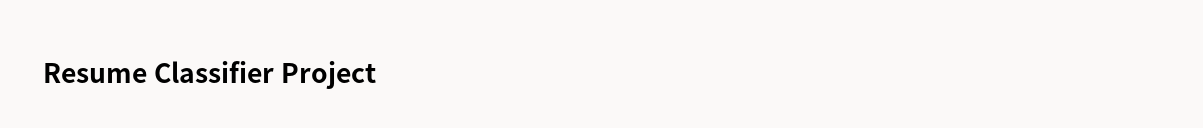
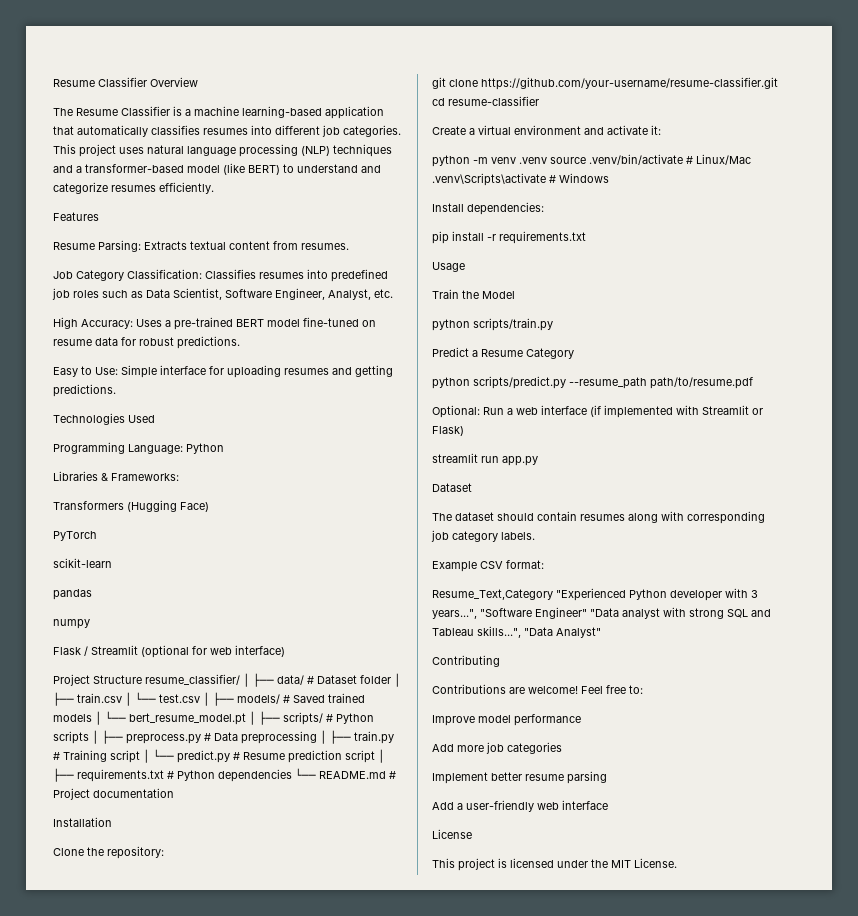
[43,61,377,89] Resume Classifier Project -> [53,77,198,87] [53,106,384,119] [53,125,401,137] [53,144,392,157] [53,163,381,175] [53,182,214,194] [53,212,99,221] [53,240,349,252] [53,269,388,282] [52,288,393,300] [53,317,376,330] [53,336,240,349] [53,365,393,378] [53,384,116,397] [53,413,155,425] [53,442,224,454] [53,471,179,481] [53,500,209,512] [53,531,97,541] [53,558,112,568] [53,589,92,600] [53,619,90,629] [53,645,285,658] [53,673,401,687] [53,692,365,706] [53,711,374,725] [53,730,394,744] [53,749,385,763] [53,768,396,782] [53,788,174,800] [53,817,112,827] [53,846,164,859] [432,77,778,90] [432,96,539,106] [432,125,661,135] [432,154,751,167] [432,173,609,186] [432,202,544,215] [432,231,586,244] [432,262,465,272] [432,289,515,299] [432,318,553,331] [432,347,574,359] [432,376,753,389] [432,405,763,418] [432,426,464,436] [432,453,538,466] [432,483,472,492] [432,511,765,524] [431,530,535,542] [432,560,544,572] [432,588,758,601] [432,607,771,619] [432,626,601,638] [432,655,500,667] [432,684,643,694] [432,714,581,726] [432,742,562,754] [432,771,607,784] [432,800,608,812] [432,829,472,839] [432,858,677,871] Resume Classifier Overview // The Resume Classifier is a machine learning-based application that automatically classifies resumes into different job categories. This project uses natural language processing (NLP) techniques and a transformer-based model (like BERT) to understand and categorize resumes efficiently. // Features // Resume Parsing: Extracts textual content from resumes. // Job Category Classification: Classifies resumes into predefined job roles such as Data Scientist, Software Engineer, Analyst, etc. // High Accuracy: Uses a pre-trained BERT model fine-tuned on resume data for robust predictions. // Easy to Use: Simple interface for uploading resumes and getting predictions. // Technologies Used // Programming Language: Python // Libraries & Frameworks: // Transformers (Hugging Face) // PyTorch // scikit-learn // pandas // numpy // Flask / Streamlit (optional for web interface) // Project Structure resume_classifier/ │ ├── data/ # Dataset folder │ ├── train.csv │ └── test.csv │ ├── models/ # Saved trained models │ └── bert_resume_model.pt │ ├── scripts/ # Python scripts │ ├── preprocess.py # Data preprocessing │ ├── train.py # Training script │ └── predict.py # Resume prediction script │ ├── requirements.txt # Python dependencies └── README.md # Project documentation // Installation // Clone the repository: // git clone https://github.com/your-username/resume-classifier.git cd resume-classifier // Create a virtual environment and activate it: // python -m venv .venv source .venv/bin/activate # Linux/Mac .venv\Scripts\activate # Windows // Install dependencies: // pip install -r requirements.txt // Usage // Train the Model // python scripts/train.py // Predict a Resume Category // python scripts/predict.py --resume_path path/to/resume.pdf // Optional: Run a web interface (if implemented with Streamlit or Flask) // streamlit run app.py // Dataset // The dataset should contain resumes along with corresponding job category labels. // Example CSV format: // Resume_Text,Category "Experienced Python developer with 3 years...", "Software Engineer" "Data analyst with strong SQL and Tableau skills...", "Data Analyst" // Contributing // Contributions are welcome! Feel free to: // Improve model performance // Add more job categories // Implement better resume parsing // Add a user-friendly web interface // License // This project is licensed under the MIT License.

